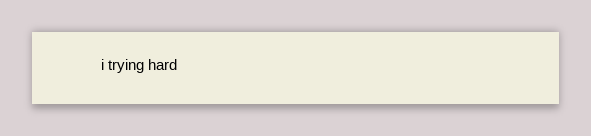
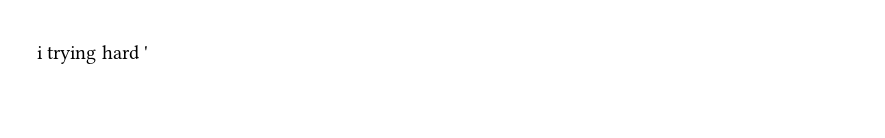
(178, 64) none -> [144,46,149,59] '

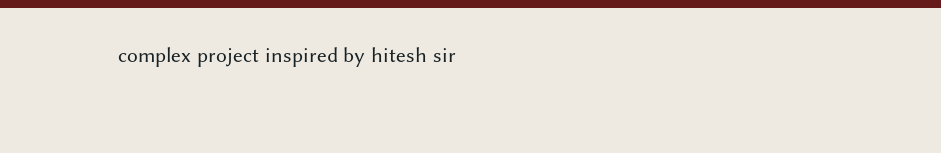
[37,45,149,64] i trying hard ' -> [118,47,457,67] complex project inspired by hitesh sir

